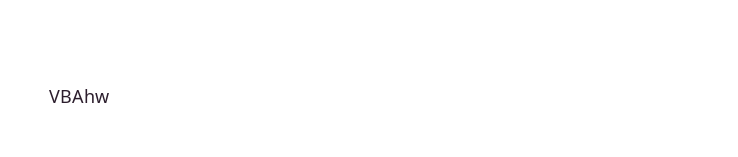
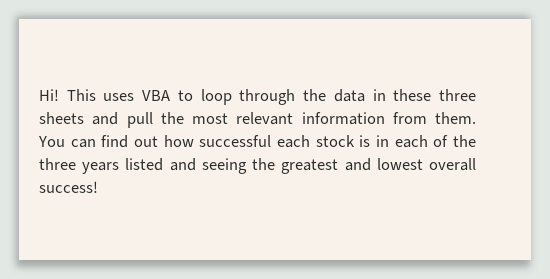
[49,89,109,103] VBAhw -> [39,89,477,105] [39,112,476,128] [38,135,477,148] [39,158,477,174] [39,181,98,193] Hi! This uses VBA to loop through the data in these three sheets and pull the most relevant information from them. You can find out how successful each stock is in each of the three years listed and seeing the greatest and lowest overall success!

